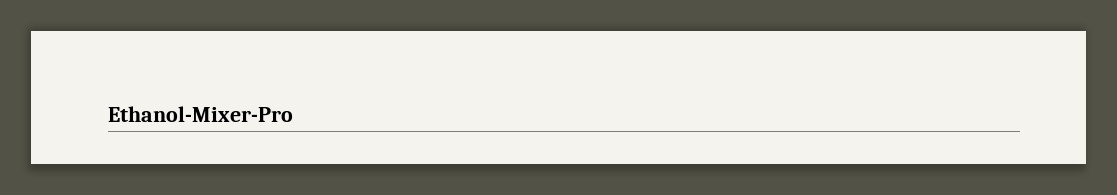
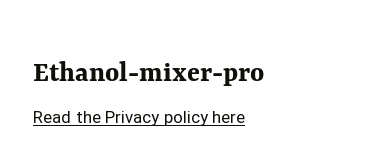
[108,106,293,122] Ethanol-Mixer-Pro -> [33,61,264,86] [33,111,246,126] Ethanol-mixer-pro // Read the Privacy policy here

